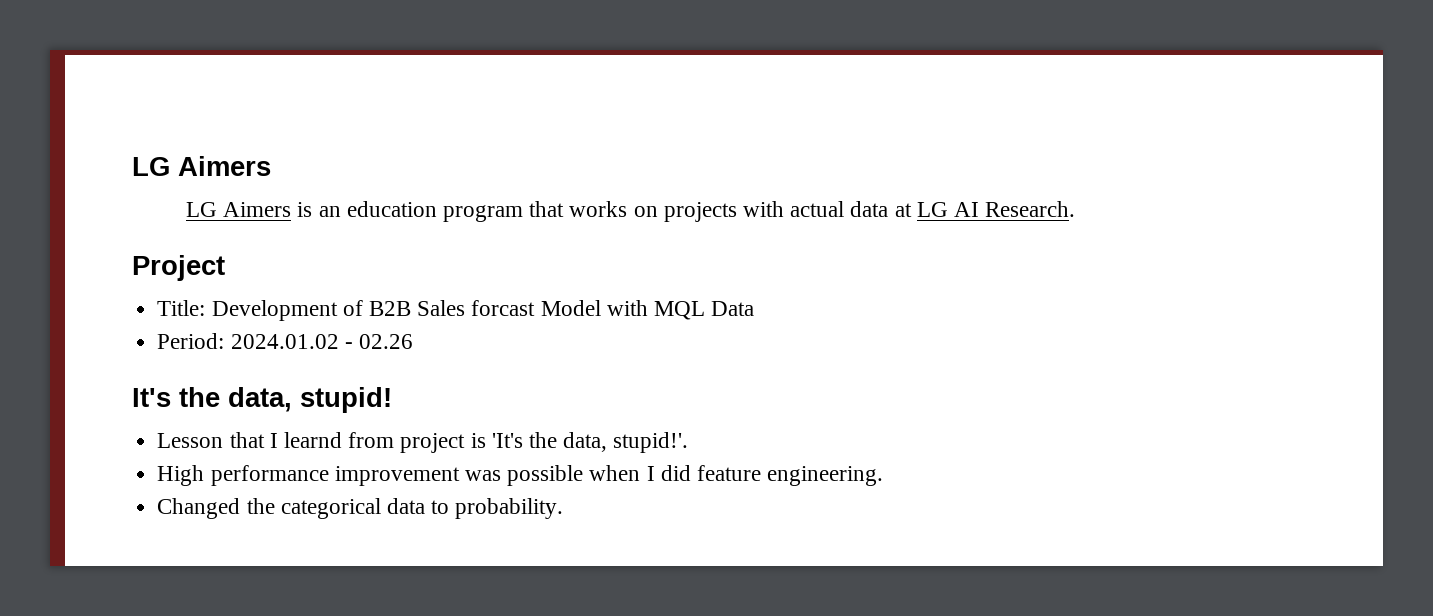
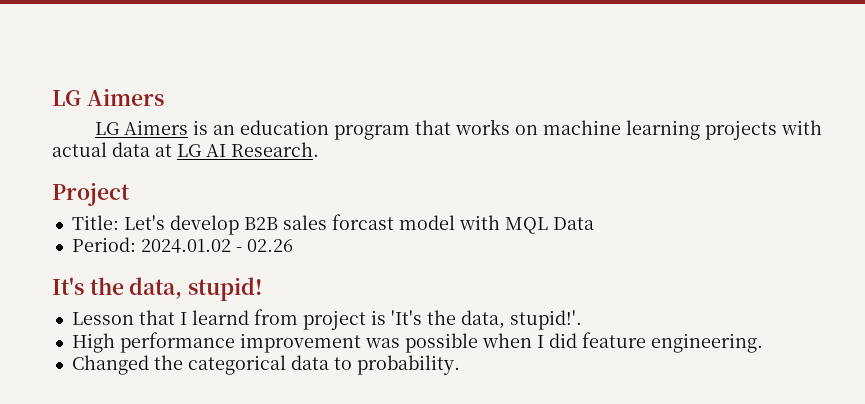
(658, 211) none -> [543,120,701,140] machine learning
[211,300,601,321] Development of B2B Sales forcast Model -> [123,214,455,235] Let's develop B2B sales forcast model

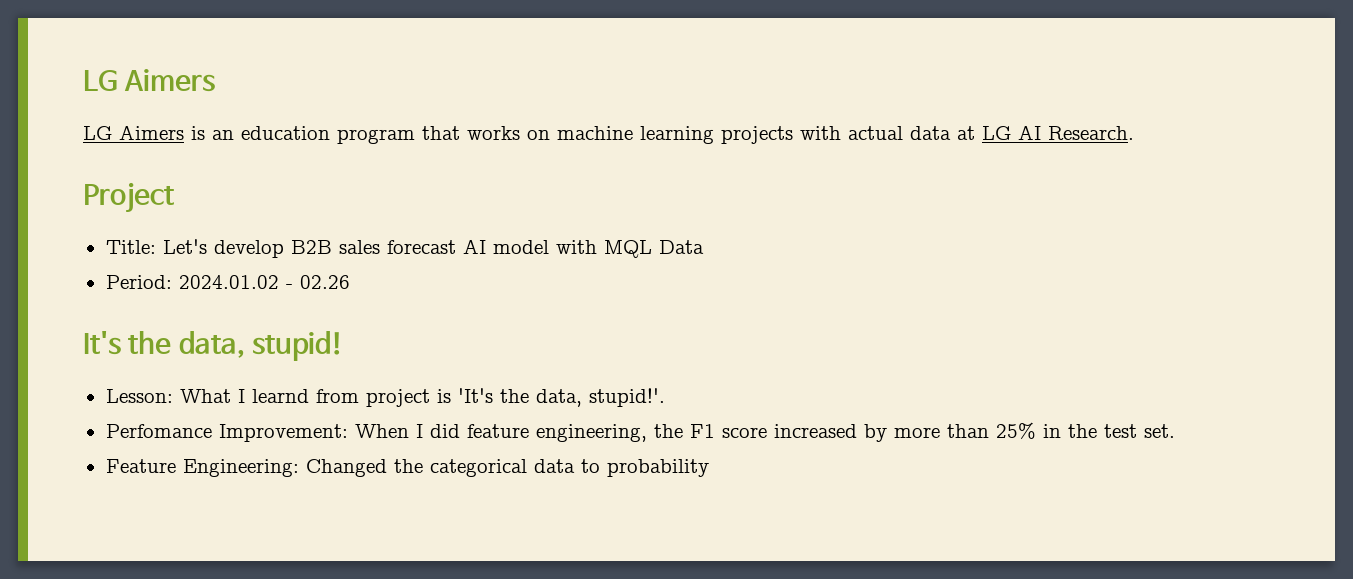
[331,214,394,230] forcast -> [386,239,486,254] forecast AI
[71,310,175,325] Lesson that -> [105,389,231,403] Lesson: What
[71,332,763,353] High performance improvement was possible when I did feature engineering. // -> [105,422,1175,442] [105,459,299,477] Perfomance Improvement: When I did feature engineering, the F1 score increased by more than 25% in the test set. // Feature Engineering:
[356,355,460,375] probability. -> [606,459,709,477] probability

